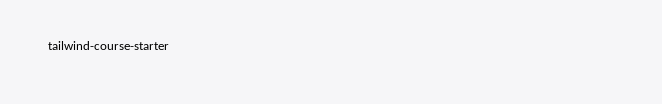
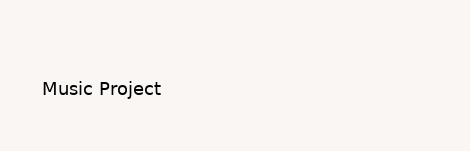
[48,41,169,50] tailwind-course-starter -> [42,81,161,99] Music Project

